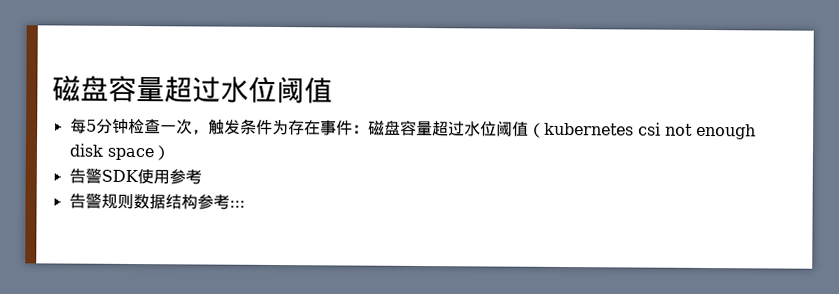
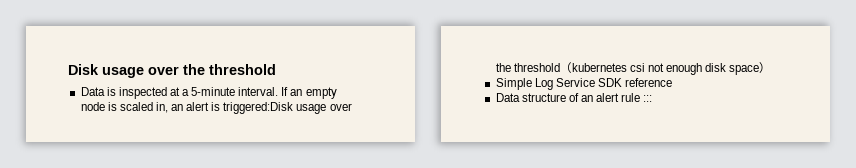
[52,75,333,104] [69,118,529,137] 磁盘容量超过水位阈值 // 每5分钟检查一次，触发条件为存在事件：磁盘容量超过水位阈值 -> [68,64,276,78] [80,87,337,99] [80,102,352,114] [495,63,560,72] Disk usage over the threshold // Data is inspected at a 5-minute interval. If an empty node is scaled in, an alert is triggered:Disk usage over the threshold
[68,168,202,185] [68,193,230,210] 告警SDK使用参考 // 告警规则数据结构参考 -> [495,78,673,90] [495,93,641,102] Simple Log Service SDK reference // Data structure of an alert rule

